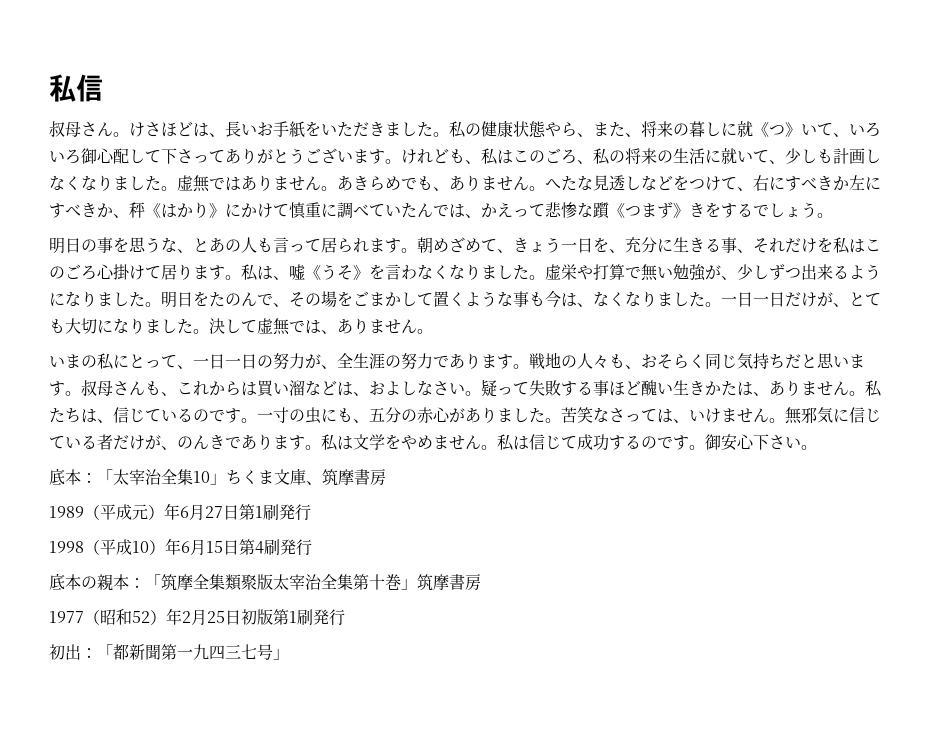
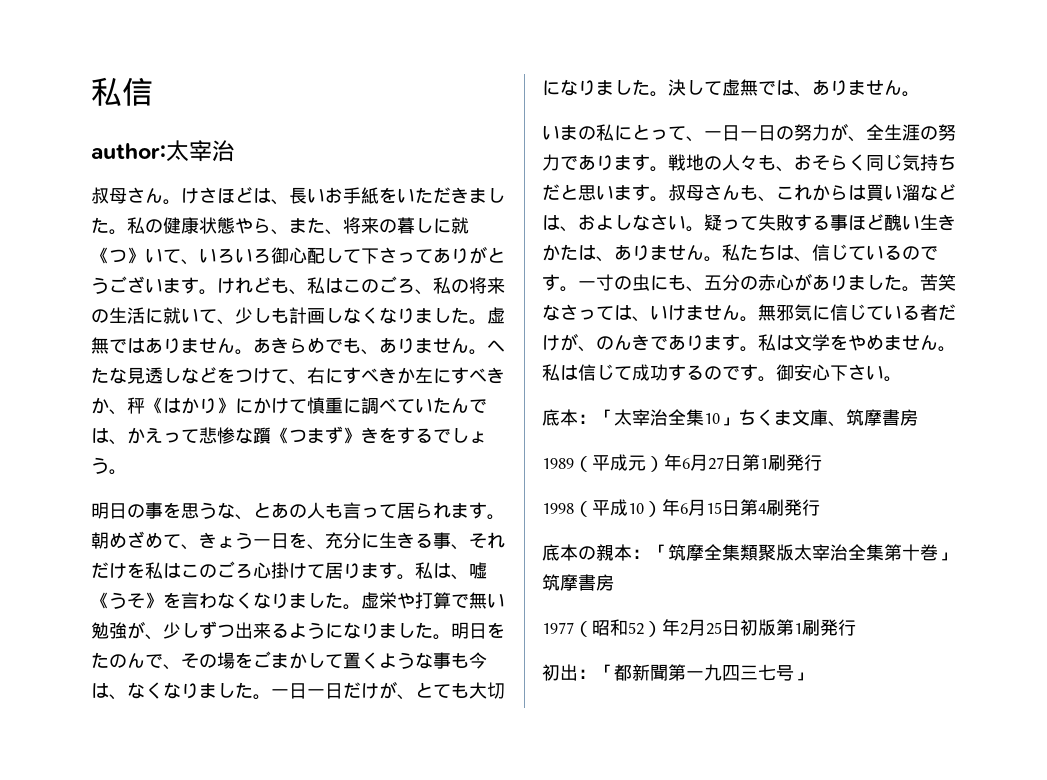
(103, 88) none -> [91,140,235,162] // author:太宰治

